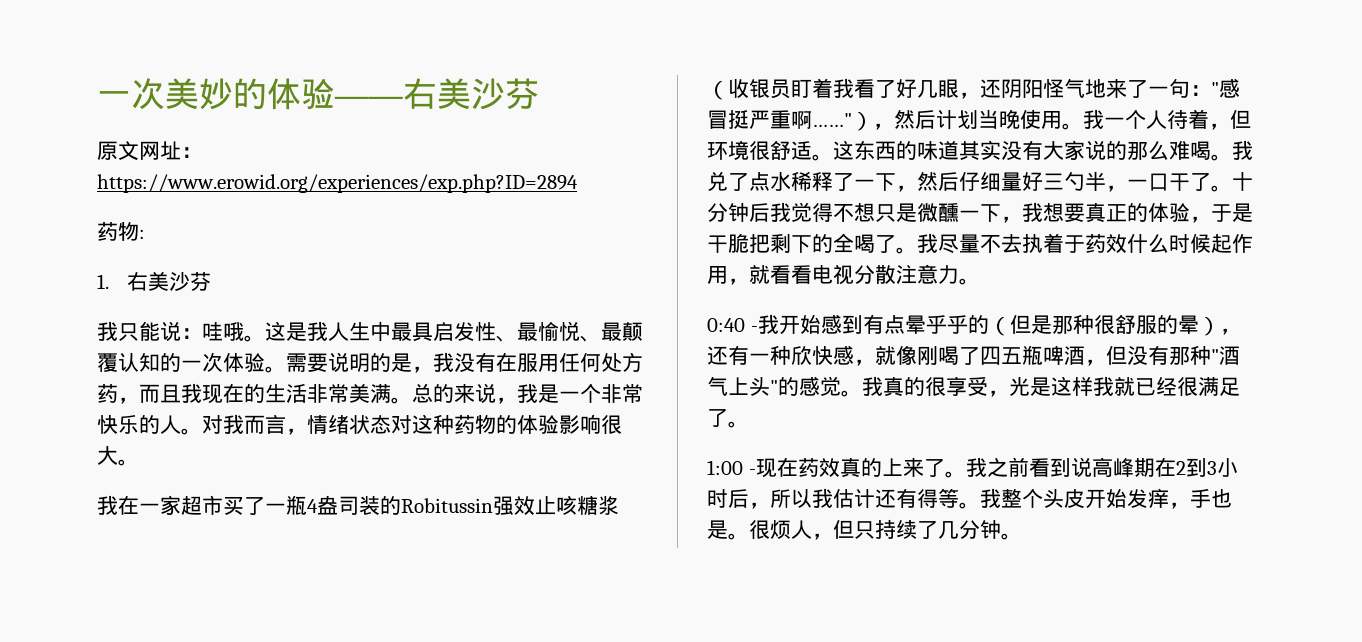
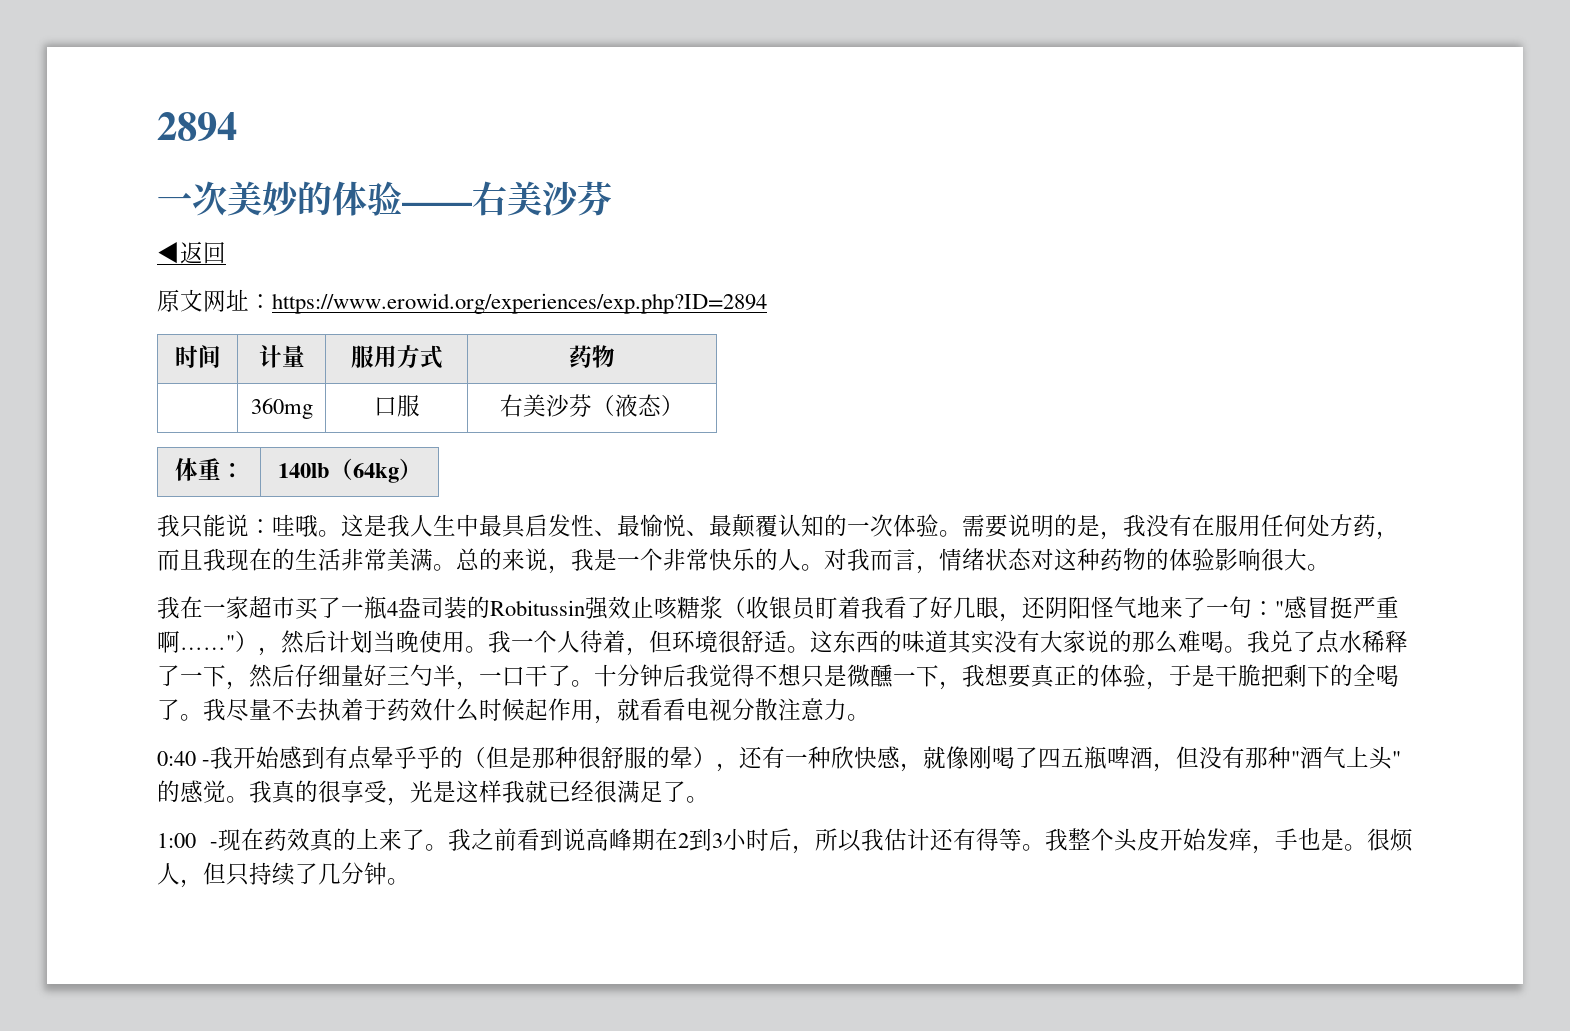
(97, 98) none -> [157,112,237,141] 2894 //
(539, 94) none -> [157,241,226,264] // ◀返回
[97,222,145,241] [97,271,212,291] // 药物: // 1.右美沙芬 -> [174,345,221,368] [258,345,305,368] [350,345,443,369] [569,345,615,368] [250,398,313,419] [373,395,420,417] [500,394,684,417] [174,458,244,481] [277,458,422,483] // 时间 | 计量 | 服用方式 | 药物 // | 360mg | 口服 | 右美沙芬（液态） // 体重： | 140lb（64kg）

